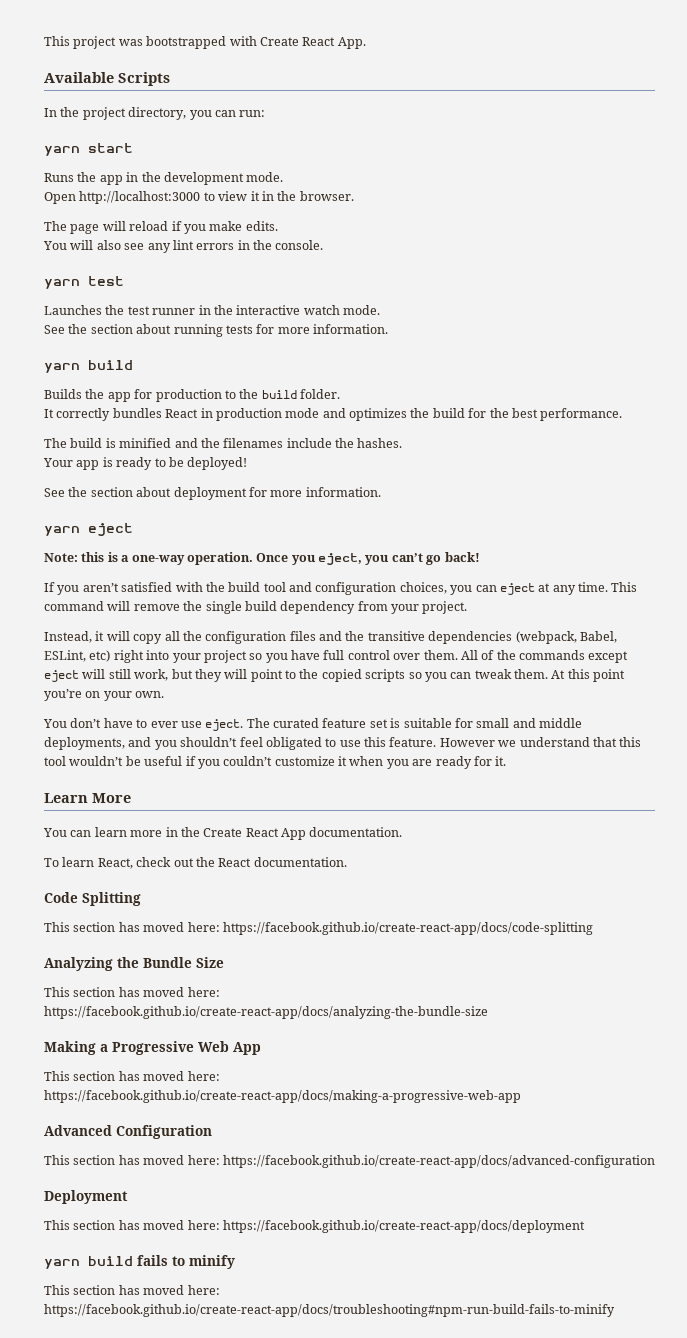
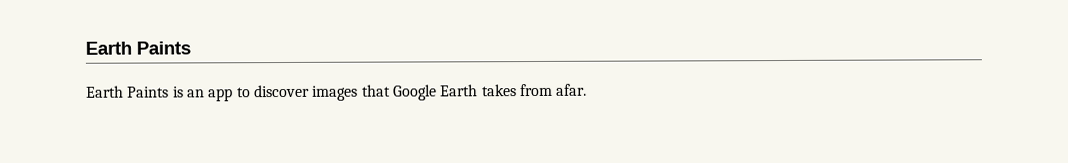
[44,36,366,49] [44,72,170,86] [44,107,266,120] [44,143,133,156] [44,172,284,185] [44,191,354,204] [44,221,278,234] [43,240,324,253] [44,276,124,289] [44,305,380,315] [44,324,388,337] [44,360,133,373] [44,389,340,402] [44,408,623,421] [44,438,403,448] [43,457,248,470] [44,487,381,500] [44,523,133,536] [44,552,480,565] [44,582,638,595] [44,601,468,614] [44,631,617,644] [44,650,629,663] [44,669,626,682] [44,689,165,701] [43,718,582,731] [44,737,642,750] [44,756,507,769] [44,793,131,803] [43,827,403,840] [44,857,347,869] [44,892,141,906] [44,922,593,935] [44,957,224,971] [44,987,220,997] [44,1006,488,1019] [44,1041,261,1055] [44,1071,220,1081] [44,1090,521,1103] [44,1125,212,1139] [44,1155,655,1168] [44,1190,128,1204] [44,1220,585,1233] [44,1255,235,1269] [44,1285,220,1295] [44,1304,615,1317] This project was bootstrapped with Create React App. // Available Scripts // In the project directory, you can run: // yarn start // Runs the app in the development mode. // Open http://localhost:3000 to view it in the browser. // The page will reload if you make edits. // You will also see any lint errors in the console. // yarn test // Launches the test runner in the interactive watch mode. // See the section about running tests for more information. // yarn build // Builds the app for production to the build folder. // It correctly bundles React in production mode and optimizes the build for the best performance. // The build is minified and the filenames include the hashes. // Your app is ready to be deployed! // See the section about deployment for more information. // yarn eject // Note: this is a one-way operation. Once you eject, you can’t go back! // If you aren’t satisfied with the build tool and configuration choices, you can eject at any time. This command will remove the single build dependency from your project. // Instead, it will copy all the configuration files and the transitive dependencies (webpack, Babel, ESLint, etc) right into your project so you have full control over them. All of the commands except eject will still work, but they will point to the copied scripts so you can tweak them. At this point you’re on your own. // You don’t have to ever use eject. The curated feature set is suitable for small and middle deployments, and you shouldn’t feel obligated to use this feature. However we understand that this tool wouldn’t be useful if you couldn’t customize it when you are ready for it. // Learn More // You can learn more in the Create React App documentation. // To learn React, check out the React documentation. // Code Splitting // This section has moved here: https://facebook.github.io/create-react-app/docs/code-splitting // Analyzing the Bundle Size // This section has moved here: https://facebook.github.io/create-react-app/docs/analyzing-the-bundle-size // Making a Progressive Web App // This section has moved here: https://facebook.github.io/create-react-app/docs/making-a-progressive-web-app // Advanced Configuration // This section has moved here: https://facebook.github.io/create-react-app/docs/advanced-configuration // Deployment // This section has moved here: https://facebook.github.io/create-react-app/docs/deployment // yarn build fails to minify // This section has moved here: https://facebook.github.io/create-react-app/docs/troubleshooting#npm-run-build-fails-to-minify -> [85,41,191,55] [86,83,588,102] Earth Paints // Earth Paints is an app to discover images that Google Earth takes from afar.

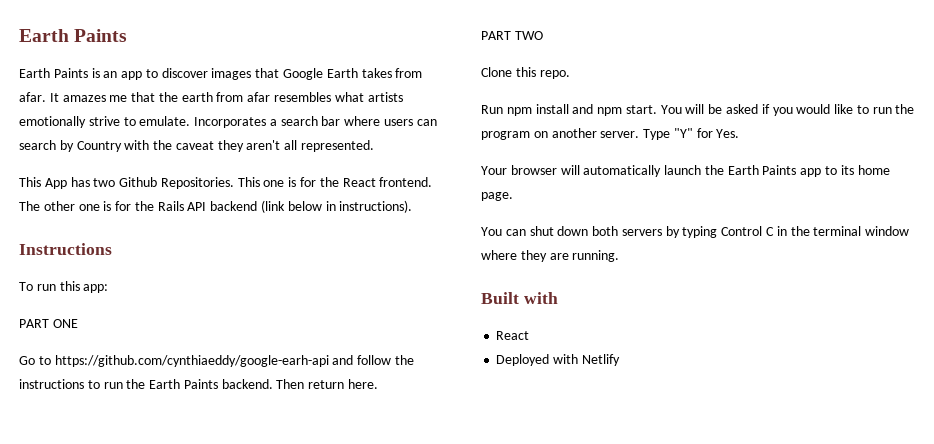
(588, 89) none -> [49,92,403,102] [19,116,437,128] [19,140,375,152] [19,177,433,189] [19,200,413,213] [19,243,112,255] [19,281,109,293] [19,319,78,328] [19,355,414,367] [19,379,379,389] [481,31,543,40] [481,67,570,79] [481,104,915,116] [481,128,740,140] [481,165,890,177] [481,192,513,201] [481,226,910,238] [481,250,620,262] [481,292,558,304] [496,331,530,340] [496,354,620,366] It amazes me that the earth from afar resembles what artists emotionally strive to emulate. Incorporates a search bar where users can search by Country with the caveat they aren't all represented. // This App has two Github Repositories. This one is for the React frontend. The other one is for the Rails API backend (link below in instructions). // Instructions // To run this app: // PART ONE // Go to https://github.com/cynthiaeddy/google-earh-api and follow the instructions to run the Earth Paints backend. Then return here. // PART TWO // Clone this repo. // Run npm install and npm start. You will be asked if you would like to run the program on another server. Type "Y" for Yes. // Your browser will automatically launch the Earth Paints app to its home page. // You can shut down both servers by typing Control C in the terminal window where they are running. // Built with // React // Deployed with Netlify

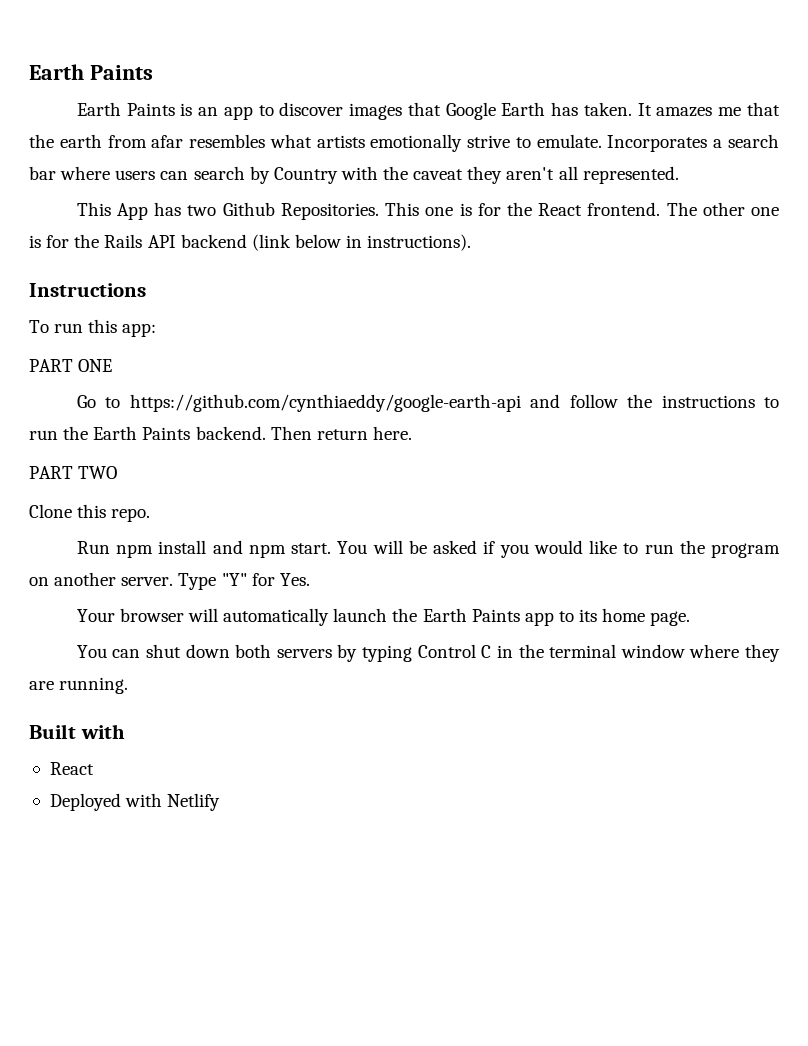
[361,68,423,78] [19,92,46,102] takes from afar. -> [551,102,632,116] has taken.
[54,355,329,367] https://github.com/cynthiaeddy/google-earh-api -> [129,394,521,412] https://github.com/cynthiaeddy/google-earth-api

